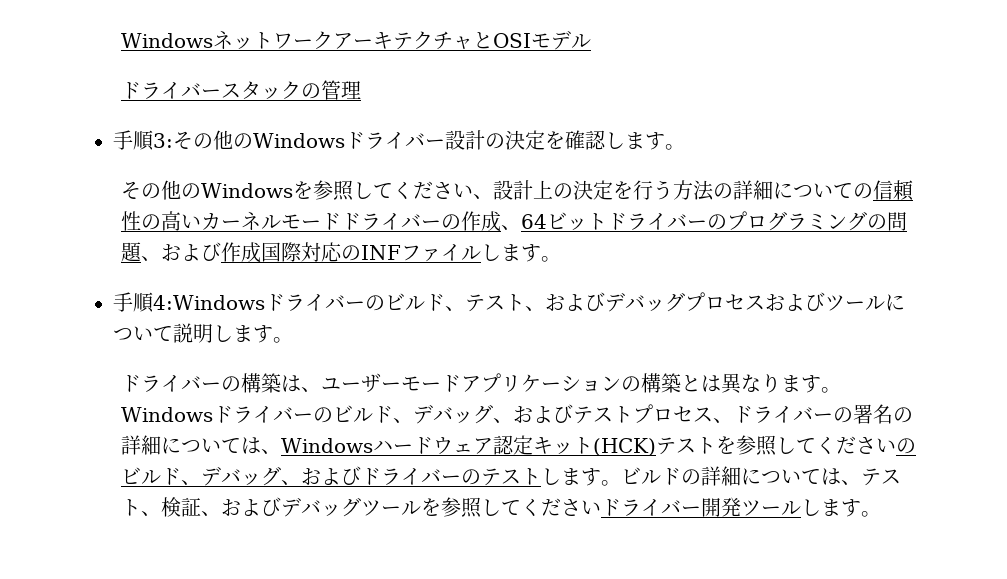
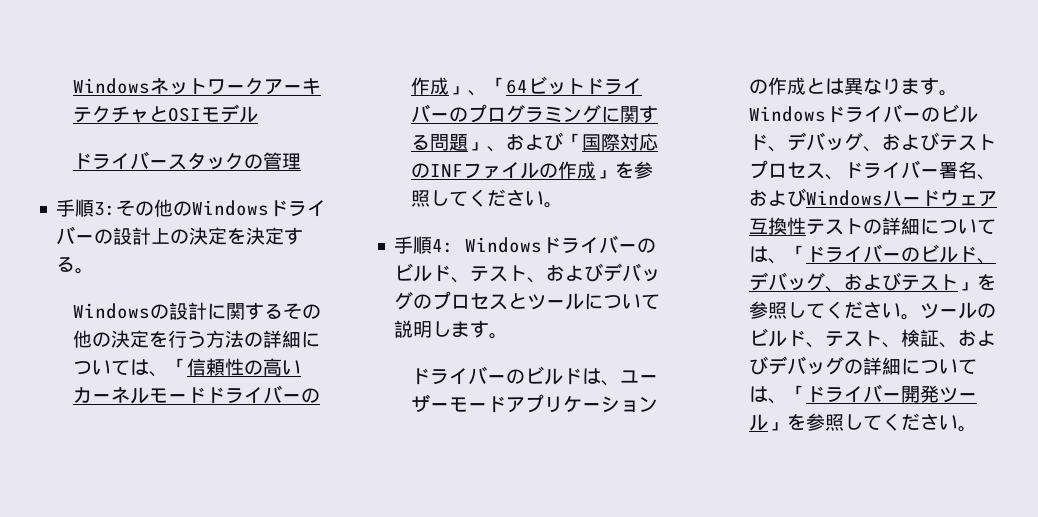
[445,130,685,150] [120,180,553,201] 設計の決定を確認します。 // その他のWindowsを参照してください、設計上 -> [94,227,304,245] [56,256,95,274] [72,302,321,320] [72,330,92,348] の設計上の決定を決定する。 // Windowsの設計に関するその他
[852,183,873,199] の -> [129,358,187,377] は、「
[500,225,521,230] 、 -> [448,77,506,96] 」、「
[866,212,907,231] [120,242,261,263] の問題、および作成 -> [600,105,658,123] [410,132,582,152] に関する問題」、および「
[480,244,541,262] します -> [538,161,653,179] [410,189,544,207] の作成」を参照してください
[153,295,265,310] 4:Windows -> [432,237,543,253] 4: Windows
[685,292,825,311] プロセスおよび -> [413,291,528,310] のプロセスと
[240,373,281,393] 構築 -> [524,366,582,385] ビルド
[640,373,681,393] 構築 -> [767,77,806,95] 作成
[832,404,913,424] [120,435,916,456] [120,466,841,486] の署名の詳細については、Windowsハードウェア認定キット(HCK)テストを参照してくださいのビルド、デバッグ、およびドライバーのテストします。ビルドの詳細については -> [938,161,996,180] [748,188,997,207] [748,217,996,235] [748,244,996,264] [748,272,996,292] [748,301,996,320] [748,328,806,347] 署名、およびWindowsハードウェア互換性テストの詳細については、「ドライバーのビルド、デバッグ、およびテスト」を参照してください。ツールのビルド
[360,497,601,518] ツールを参照してください -> [843,357,977,375] [748,385,806,404] の詳細については、「
[800,499,861,517] します -> [767,413,958,431] 」を参照してください

